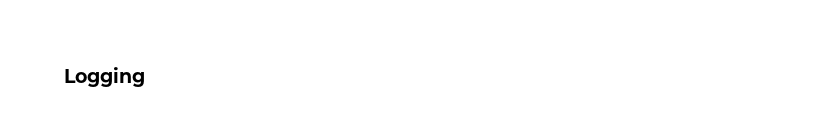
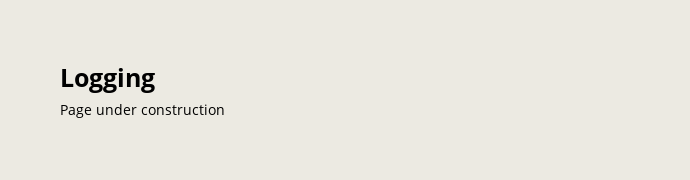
(145, 77) none -> [60,104,225,118] // Page under construction

